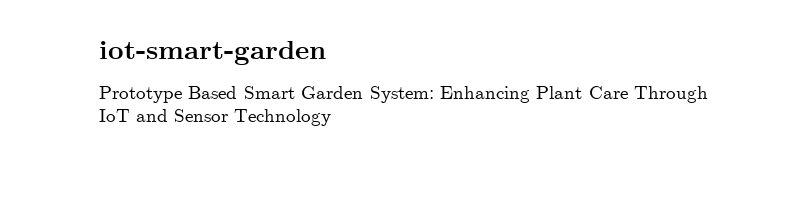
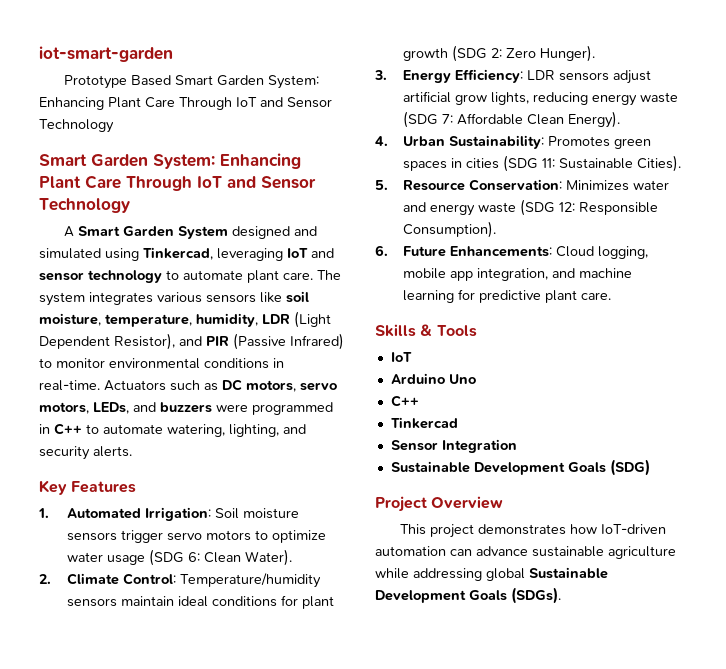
(331, 117) none -> [39,153,301,169] [39,175,316,191] [39,198,130,213] [64,226,318,239] [39,247,334,261] [39,270,341,283] [39,291,309,306] [39,311,331,328] [39,333,344,350] [39,358,284,369] [39,379,337,392] [39,402,333,415] [39,423,306,437] [39,446,132,460] [39,480,137,495] [38,507,299,521] [66,530,326,543] [66,549,292,566] [39,573,321,588] [66,595,334,609] [402,45,595,62] [374,69,651,84] [402,91,678,106] [402,111,620,128] [375,135,651,149] [402,155,681,172] [375,179,669,191] [402,199,658,216] [402,221,496,238] [375,245,648,259] [402,268,632,281] [402,289,611,303] [375,324,477,337] [390,352,412,362] [390,373,476,384] [390,395,419,407] [390,417,458,429] [390,439,517,453] [390,459,650,476] [375,496,504,512] [400,524,667,538] [375,546,676,559] [375,567,608,581] [375,587,561,604] // Smart Garden System: Enhancing Plant Care Through IoT and Sensor Technology // A Smart Garden System designed and simulated using Tinkercad, leveraging IoT and sensor technology to automate plant care. The system integrates various sensors like soil moisture, temperature, humidity, LDR (Light Dependent Resistor), and PIR (Passive Infrared) to monitor environmental conditions in real-time. Actuators such as DC motors, servo motors, LEDs, and buzzers were programmed in C++ to automate watering, lighting, and security alerts. // Key Features // 1. Automated Irrigation: Soil moisture sensors trigger servo motors to optimize water usage (SDG 6: Clean Water). // 2. Climate Control: Temperature/humidity sensors maintain ideal conditions for plant growth (SDG 2: Zero Hunger). // 3. Energy Efficiency: LDR sensors adjust artificial grow lights, reducing energy waste (SDG 7: Affordable Clean Energy). // 4. Urban Sustainability: Promotes green spaces in cities (SDG 11: Sustainable Cities). // 5. Resource Conservation: Minimizes water and energy waste (SDG 12: Responsible Consumption). // 6. Future Enhancements: Cloud logging, mobile app integration, and machine learning for predictive plant care. // Skills & Tools // IoT // Arduino Uno // C++ // Tinkercad // Sensor Integration // Sustainable Development Goals (SDG) // Project Overview // This project demonstrates how IoT-driven automation can advance sustainable agriculture while addressing global Sustainable Development Goals (SDGs).

